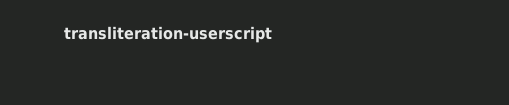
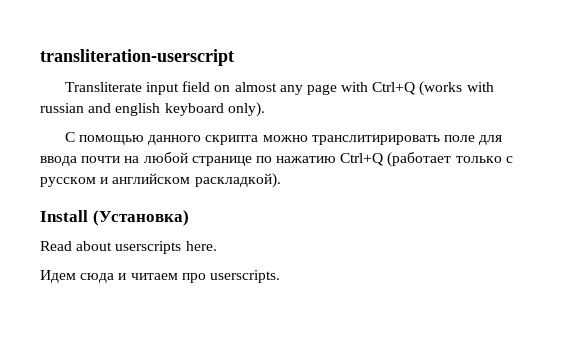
(272, 34) none -> [64,81,494,96] [40,102,265,117] [64,132,503,145] [40,152,513,167] [40,173,281,188] [40,210,189,226] [40,241,217,254] [40,270,280,283] // Transliterate input field on almost any page with Ctrl+Q (works with russian and english keyboard only). // С помощью данного скрипта можно транслитирировать поле для ввода почти на любой странице по нажатию Ctrl+Q (работает только с русском и английском раскладкой). // Install (Установка) // Read about userscripts here. // Идем сюда и читаем про userscripts.

